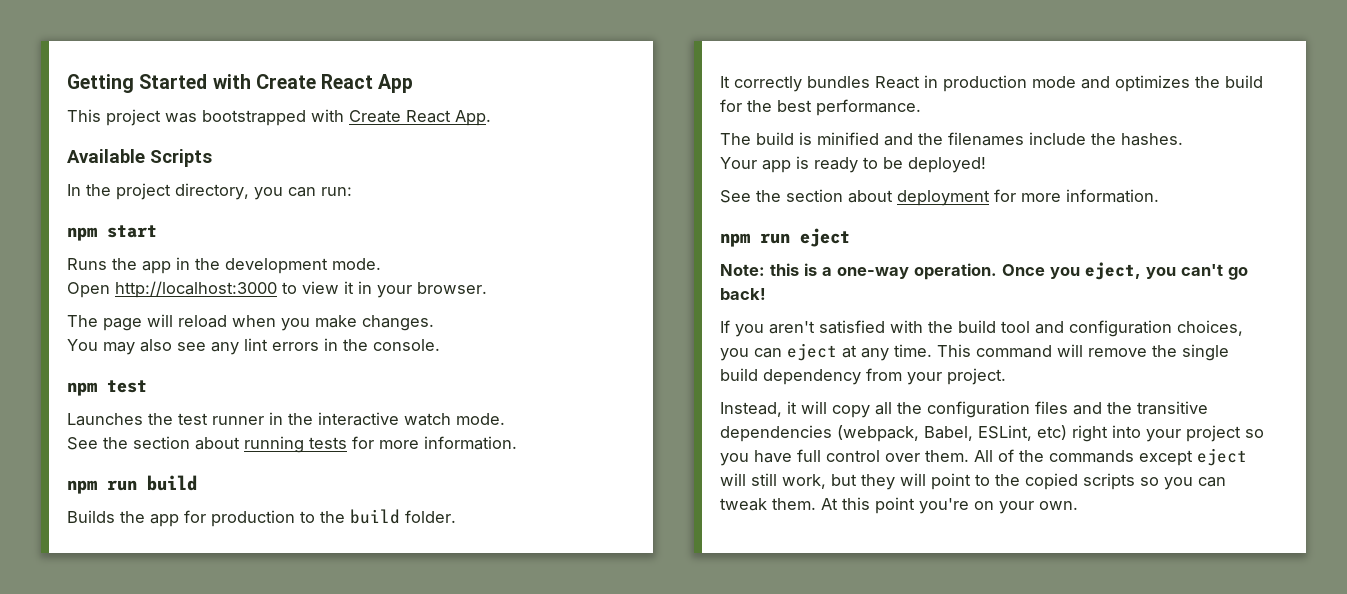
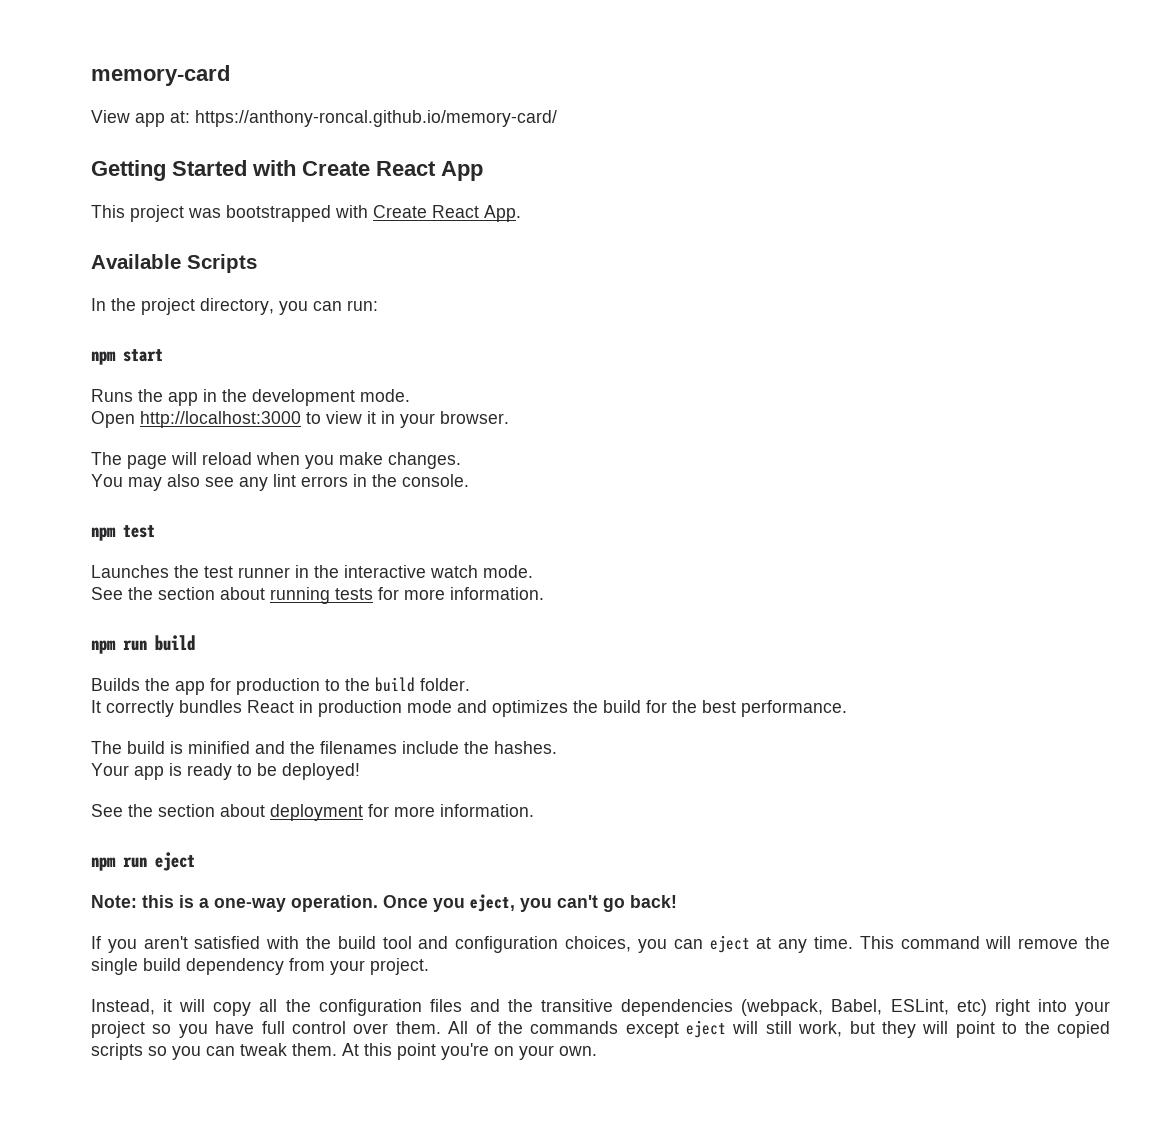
(67, 83) none -> [91,65,230,86] [91,110,557,127] memory-card // View app at: https://anthony-roncal.github.io/memory-card/ //

